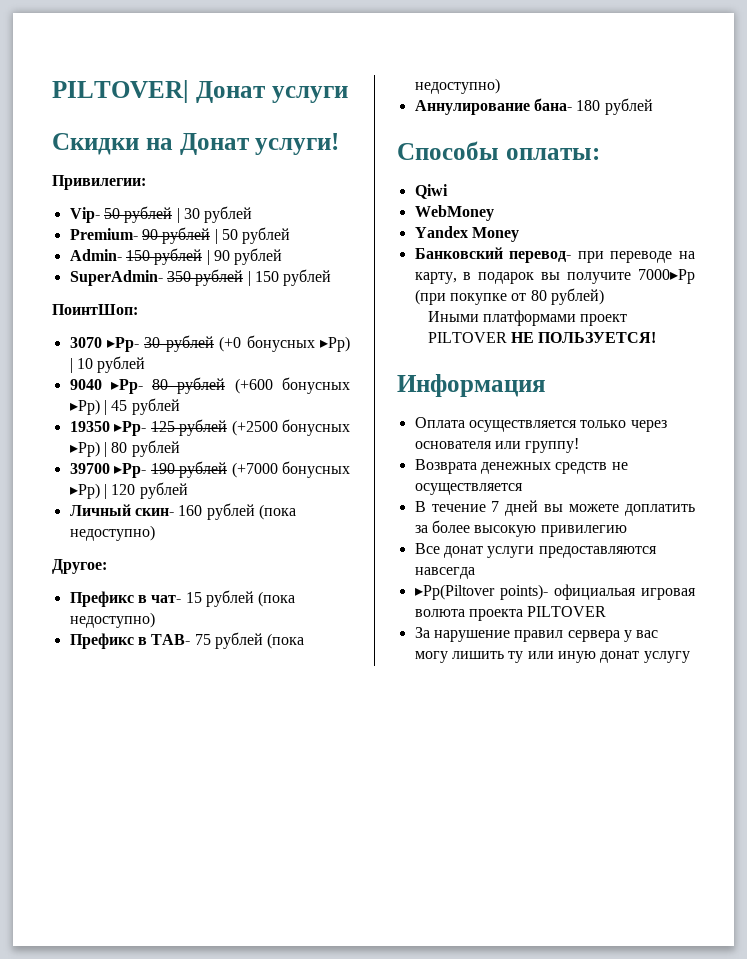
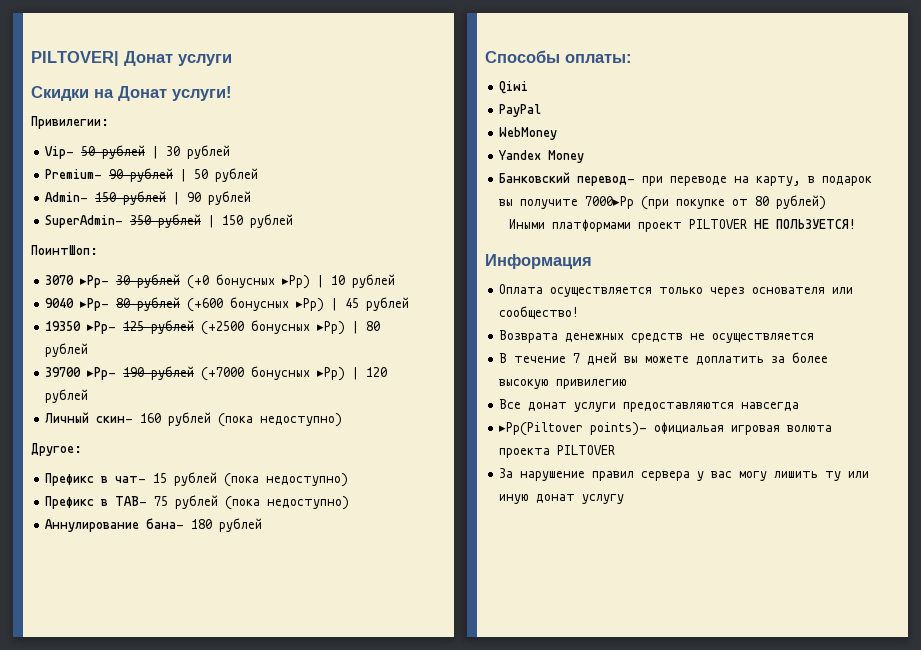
(448, 191) none -> [499,104,542,117] // PayPal
[525,438,580,453] группу! -> [499,306,580,319] сообщество!

